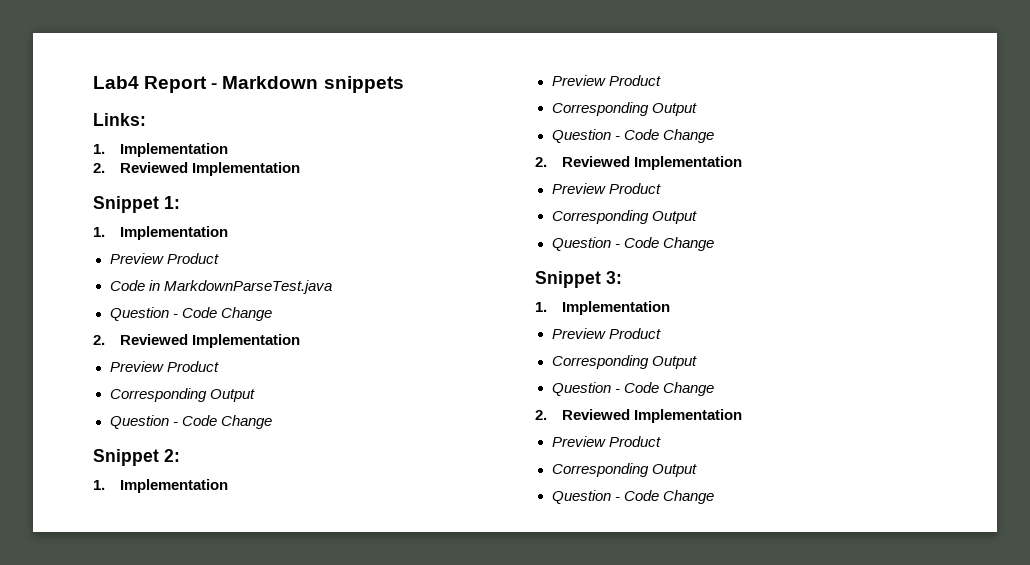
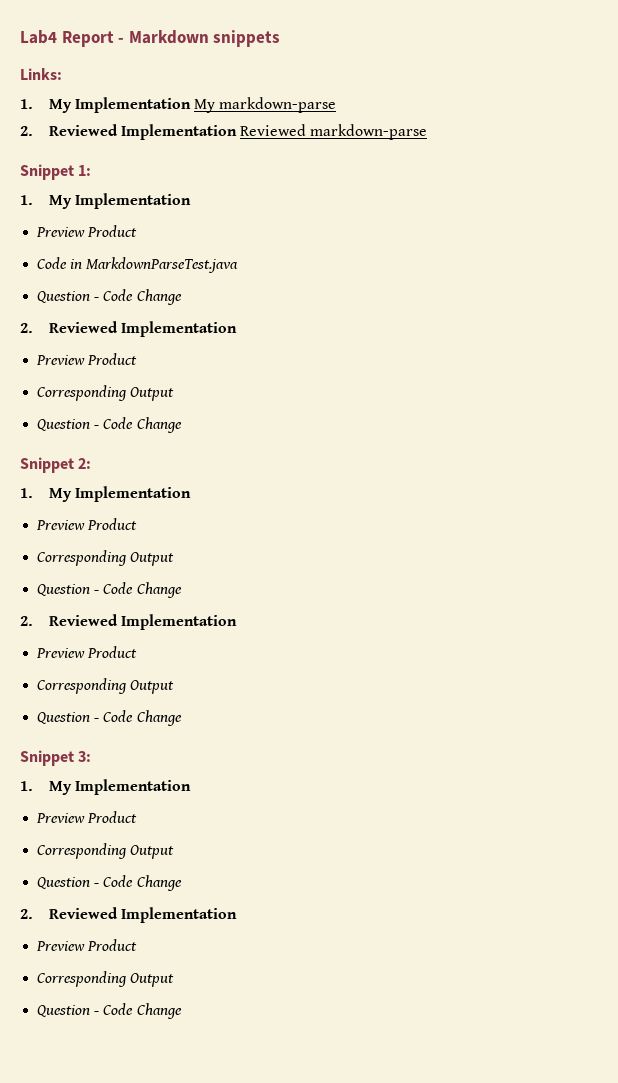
[120,143,229,157] [93,162,301,176] Implementation // 2. Reviewed Implementation -> [48,97,337,113] [20,124,428,140] My Implementation My markdown-parse // 2. Reviewed Implementation Reviewed markdown-parse
(105, 232) none -> [48,195,72,209] My
(105, 485) none -> [48,488,72,502] My
(547, 307) none -> [48,781,72,795] My

